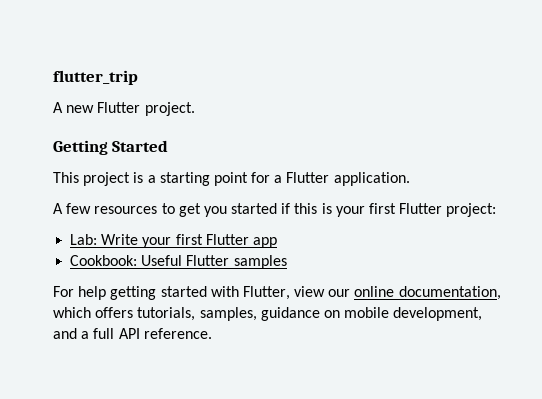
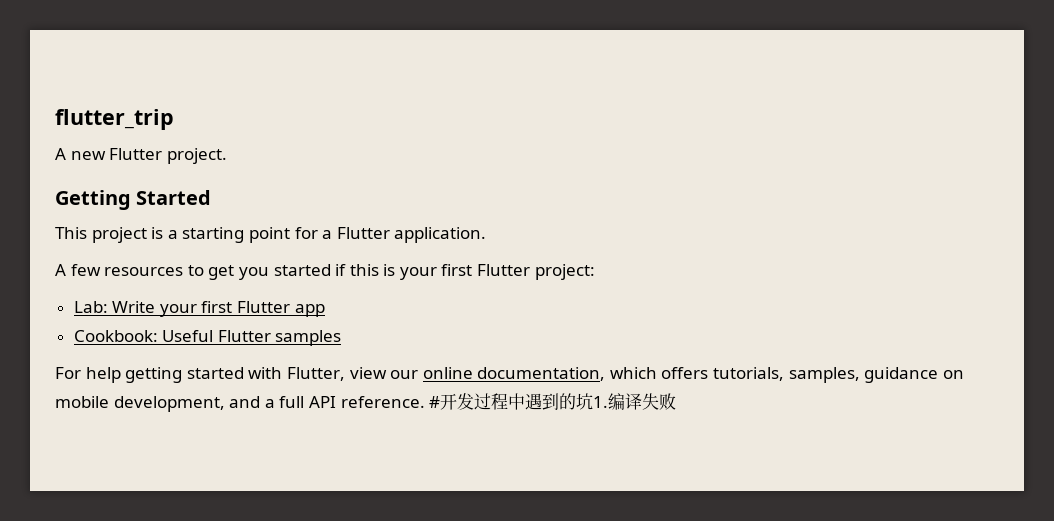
(212, 333) none -> [429,393,677,410] #开发过程中遇到的坑1.编译失败

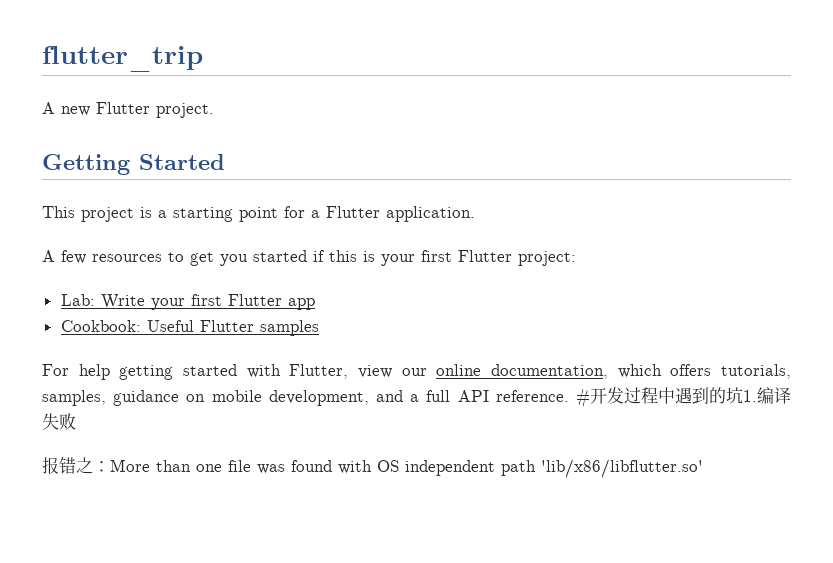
(677, 401) none -> [42,457,703,478] // 报错之：More than one file was found with OS independent path 'lib/x86/libflutter.so'

